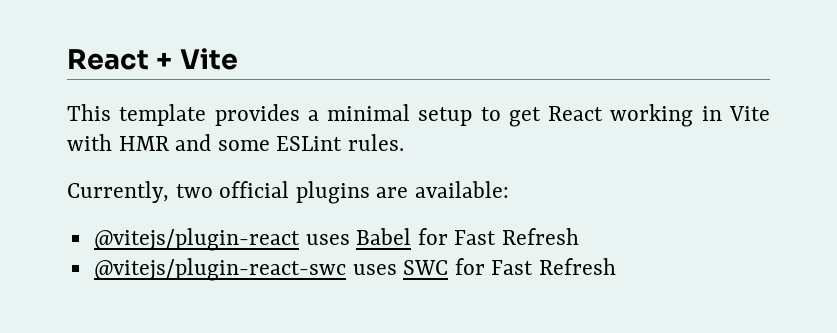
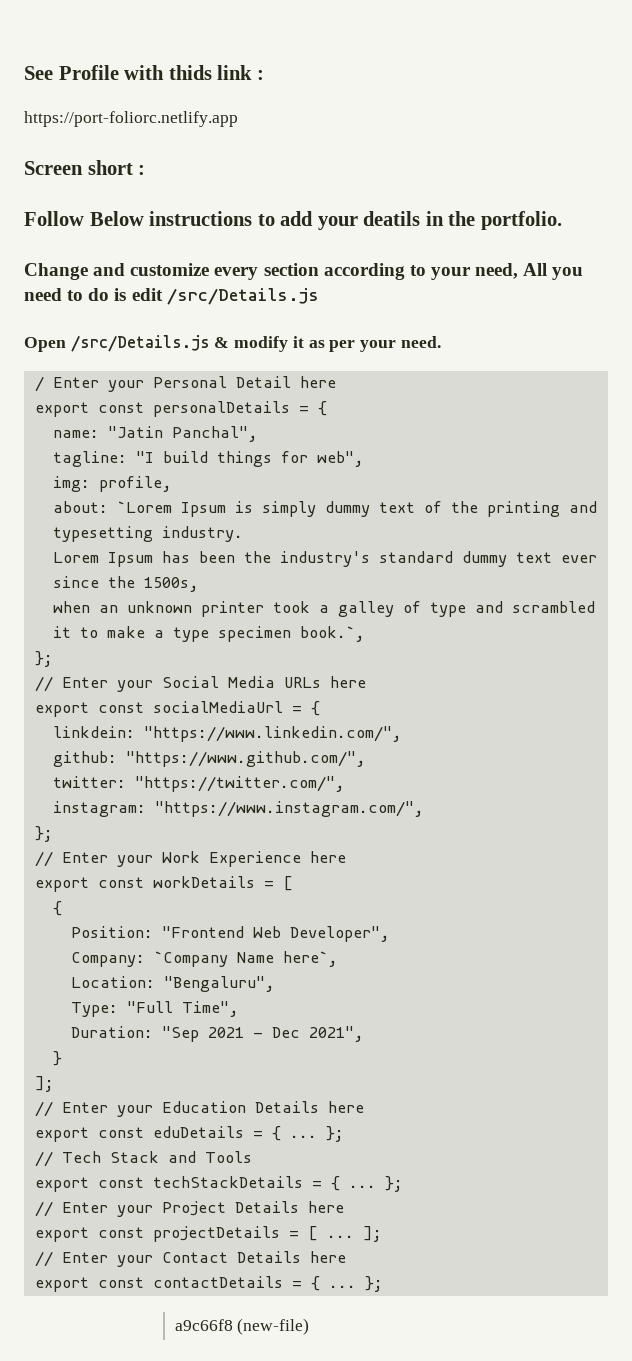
[67,48,238,70] [67,104,770,127] [67,134,405,151] [67,181,510,204] [93,228,580,251] [93,258,617,281] React + Vite // This template provides a minimal setup to get React working in Vite with HMR and some ESLint rules. // Currently, two official plugins are available: // @vitejs/plugin-react uses Babel for Fast Refresh // @vitejs/plugin-react-swc uses SWC for Fast Refresh -> [24,65,264,80] [24,111,238,127] [24,160,146,175] [24,211,562,230] [24,263,584,280] [24,288,319,305] [24,335,441,352] [34,376,336,392] [34,401,327,417] [52,426,258,442] [52,451,364,467] [52,476,172,492] [52,501,597,517] [52,526,243,542] [52,551,597,567] [52,576,199,592] [52,601,595,617] [52,626,365,642] [34,651,53,667] [34,676,366,692] [34,701,320,717] [52,726,402,742] [52,751,366,767] [52,776,345,792] [52,801,424,817] [34,826,53,842] [34,851,346,867] [34,876,293,892] [52,901,62,916] [70,926,390,942] [70,951,338,967] [70,976,275,992] [70,1001,239,1017] [70,1026,364,1042] [52,1051,62,1066] [34,1076,54,1092] [34,1101,364,1117] [34,1126,344,1142] [34,1151,252,1167] [34,1176,403,1192] [34,1201,344,1217] [34,1226,382,1242] [34,1251,346,1267] [34,1276,383,1292] [174,1318,310,1335] See Profile with thids link : // https://port-foliorc.netlify.app // Screen short : // Follow Below instructions to add your deatils in the portfolio. // Change and customize every section according to your need, All you need to do is edit /src/Details.js // Open /src/Details.js & modify it as per your need. // / Enter your Personal Detail here // export const personalDetails = { // name: "Jatin Panchal", // tagline: "I build things for web", // img: profile, // about: `Lorem Ipsum is simply dummy text of the printing and typesetting industry. // Lorem Ipsum has been the industry's standard dummy text ever since the 1500s, // when an unknown printer took a galley of type and scrambled it to make a type specimen book.`, // }; // // Enter your Social Media URLs here // export const socialMediaUrl = { // linkdein: "https://www.linkedin.com/", // github: "https://www.github.com/", // twitter: "https://twitter.com/", // instagram: "https://www.instagram.com/", // }; // // Enter your Work Experience here // export const workDetails = [ // { // Position: "Frontend Web Developer", // Company: `Company Name here`, // Location: "Bengaluru", // Type: "Full Time", // Duration: "Sep 2021 - Dec 2021", // } // ]; // // Enter your Education Details here // export const eduDetails = { ... }; // // Tech Stack and Tools // export const techStackDetails = { ... }; // // Enter your Project Details here // export const projectDetails = [ ... ]; // // Enter your Contact Details here // export const contactDetails = { ... }; // a9c66f8 (new-file)

